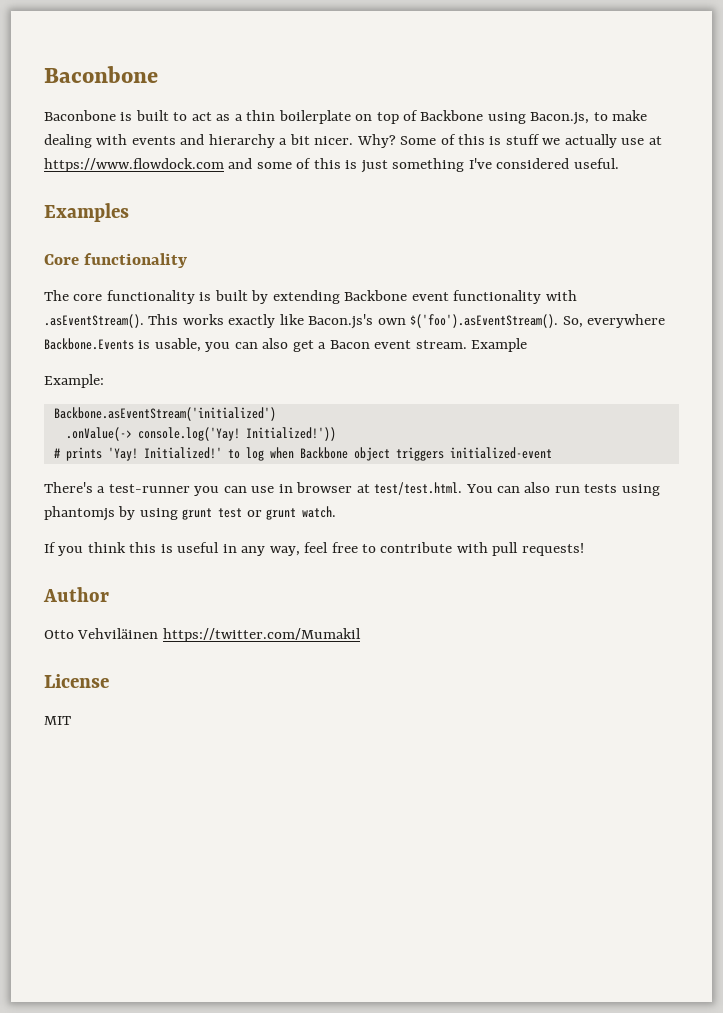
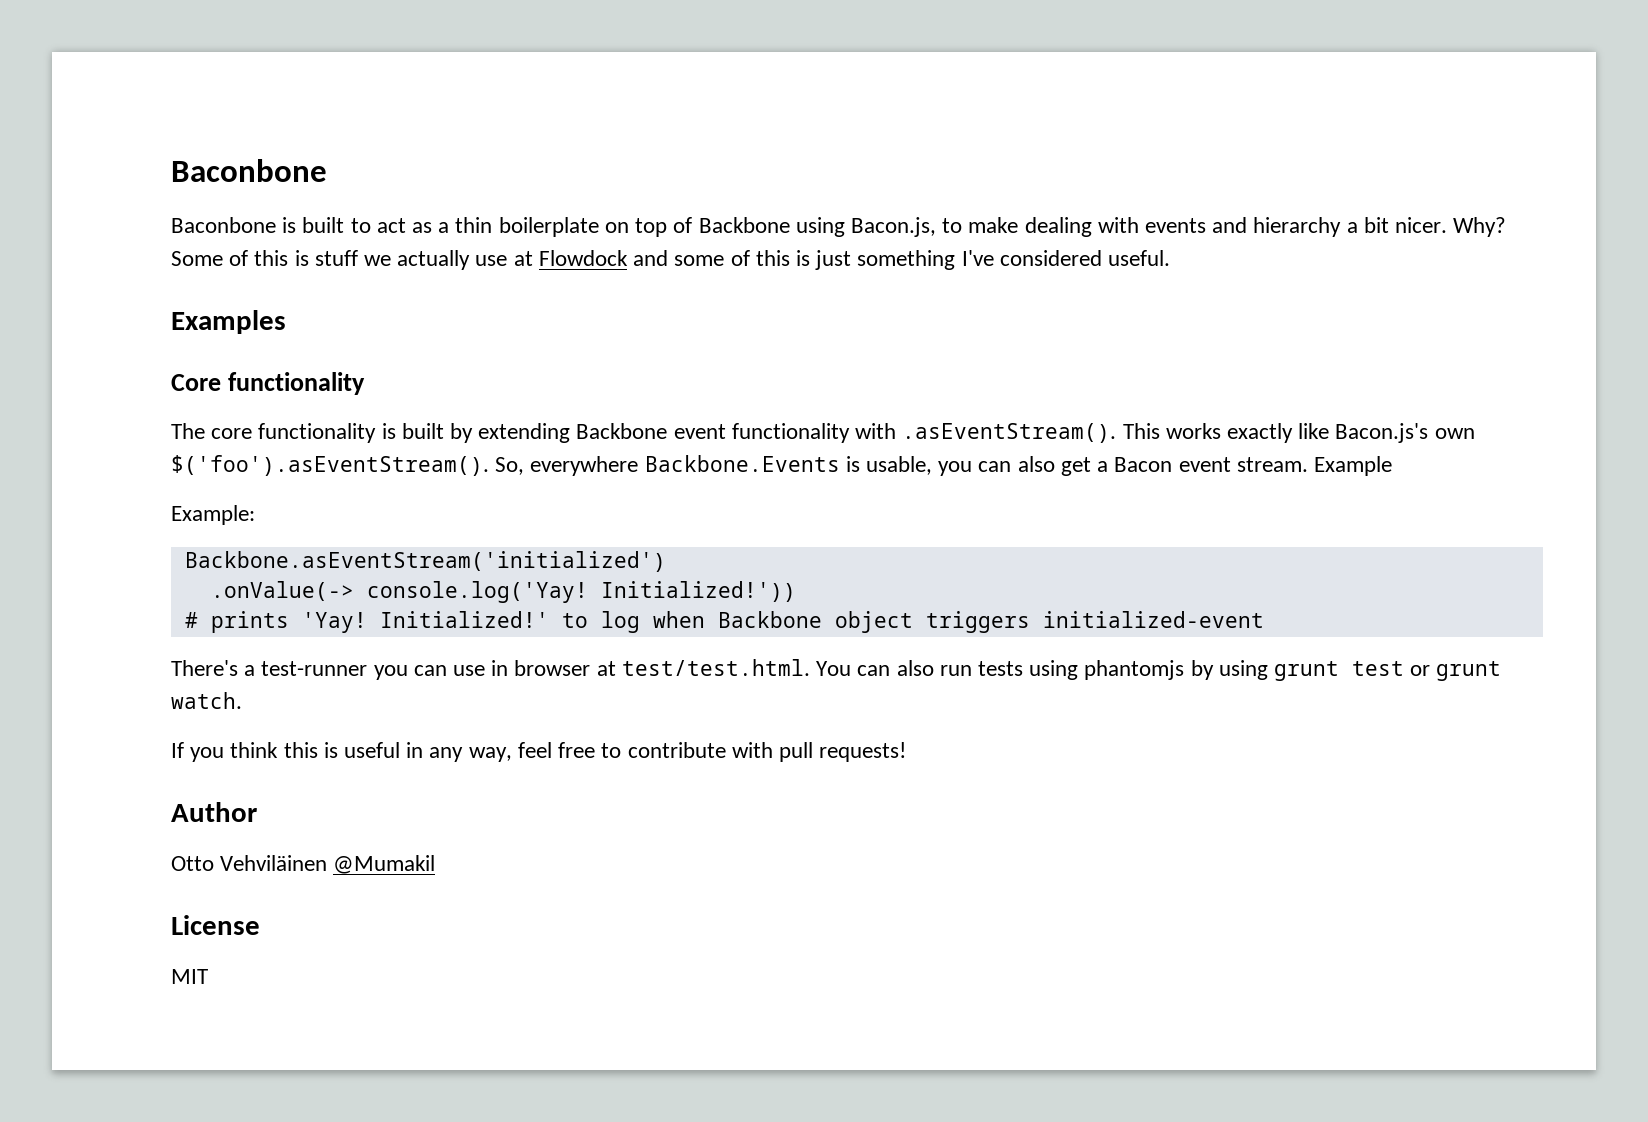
[44,158,224,172] https://www.flowdock.com -> [538,250,628,266] Flowdock
[162,628,361,642] https://twitter.com/Mumakil -> [333,855,436,874] @Mumakil

